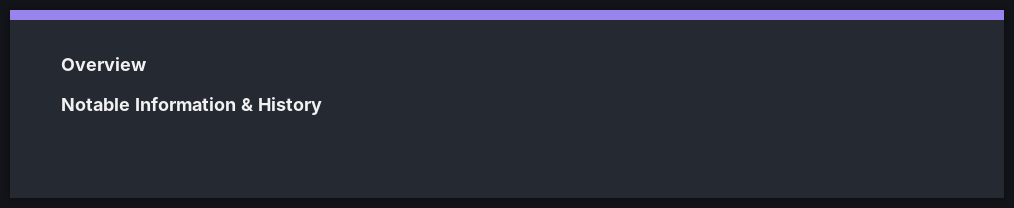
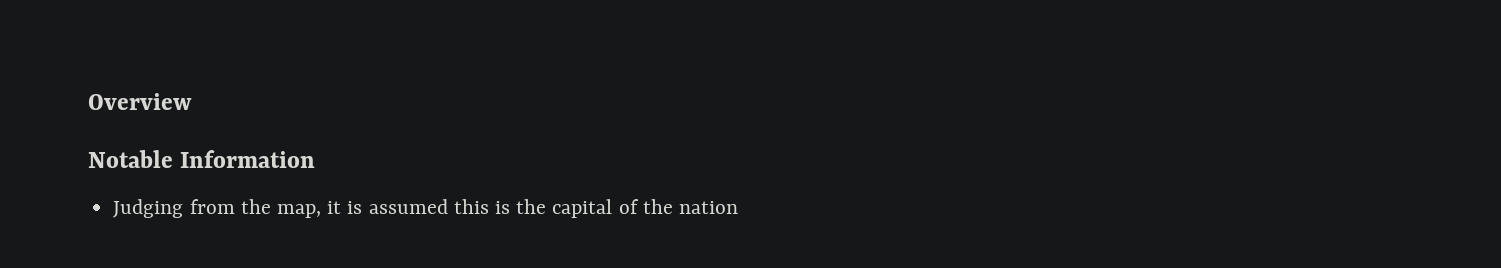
[240,97,322,115] & History -> [113,199,739,218] // Judging from the map, it is assumed this is the capital of the nation

